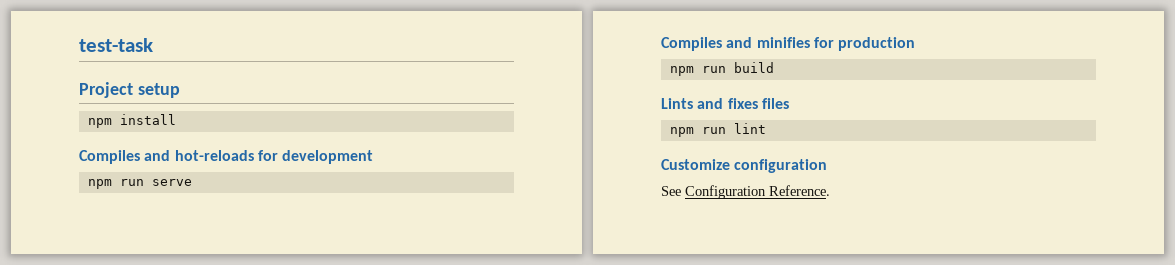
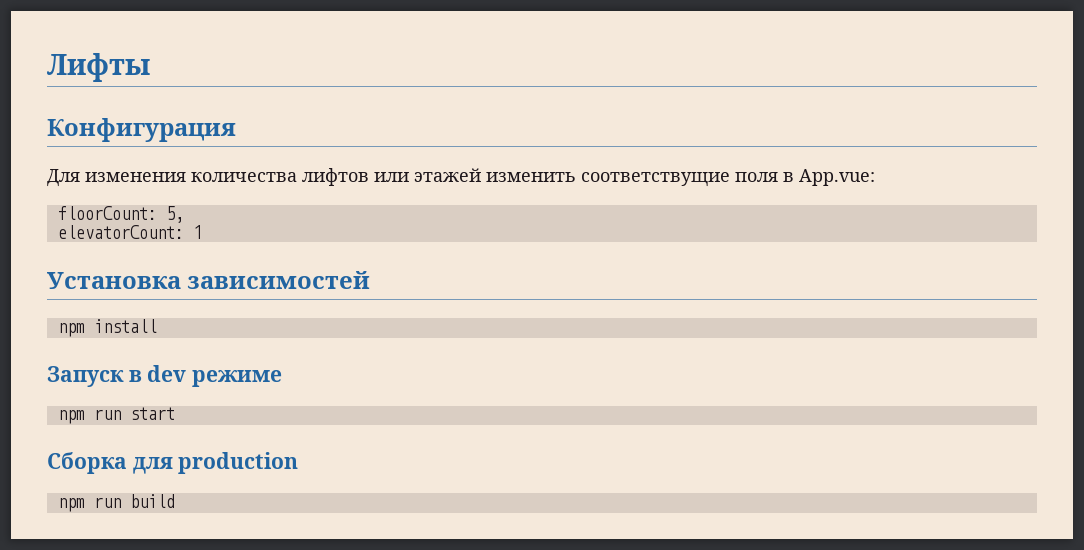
[79,38,153,52] [79,82,180,98] [87,114,176,128] [79,150,374,164] [87,179,192,189] [661,37,916,51] [669,62,774,76] [661,98,789,109] [669,123,766,137] [661,159,828,173] [661,185,830,199] test-task // Project setup // npm install // Compiles and hot-reloads for development // npm run serve // Compiles and minifies for production // npm run build // Lints and fixes files // npm run lint // Customize configuration // See Configuration Reference. -> [47,53,150,82] [47,118,236,142] [47,168,875,187] [57,206,184,223] [57,225,202,239] [47,271,371,289] [57,319,157,337] [47,365,283,387] [57,407,175,424] [47,452,299,474] [57,494,175,512] Лифты // Конфигурация // Для изменения количества лифтов или этажей изменить соответствущие поля в App.vue: // floorCount: 5, // elevatorCount: 1 // Установка зависимостей // npm install // Запуск в dev режиме // npm run start // Сборка для production // npm run build

